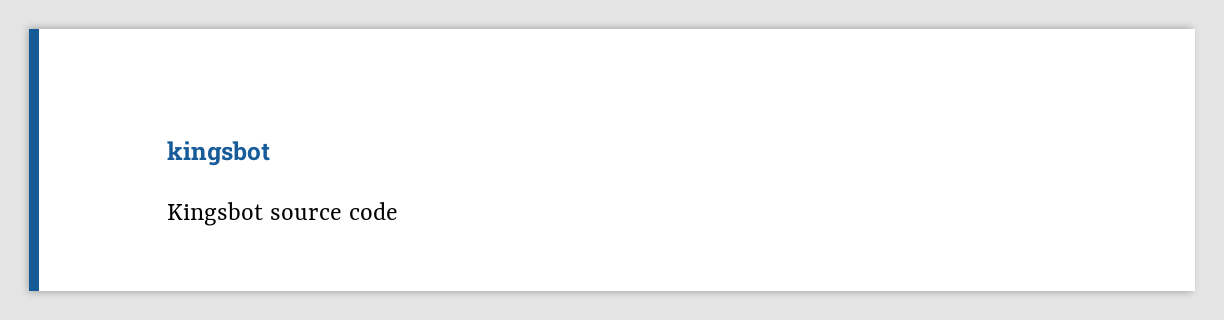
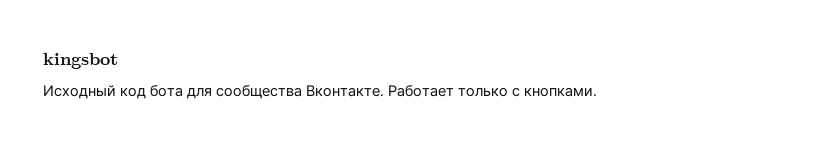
[167,202,399,226] Kingsbot source code -> [43,85,598,99] Исходный код бота для сообщества Вконтакте. Работает только с кнопками.

